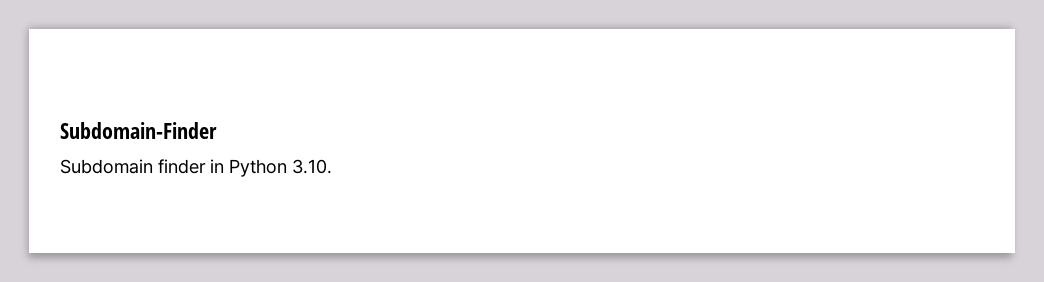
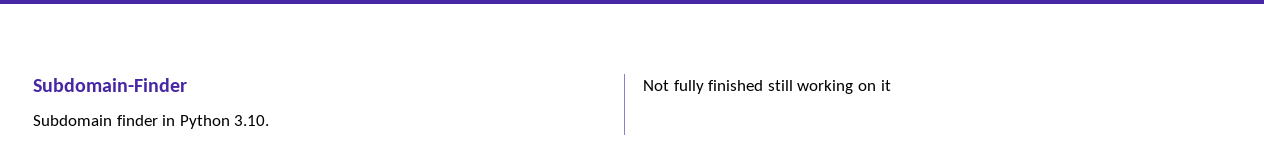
(332, 166) none -> [643,80,891,94] // Not fully finished still working on it

